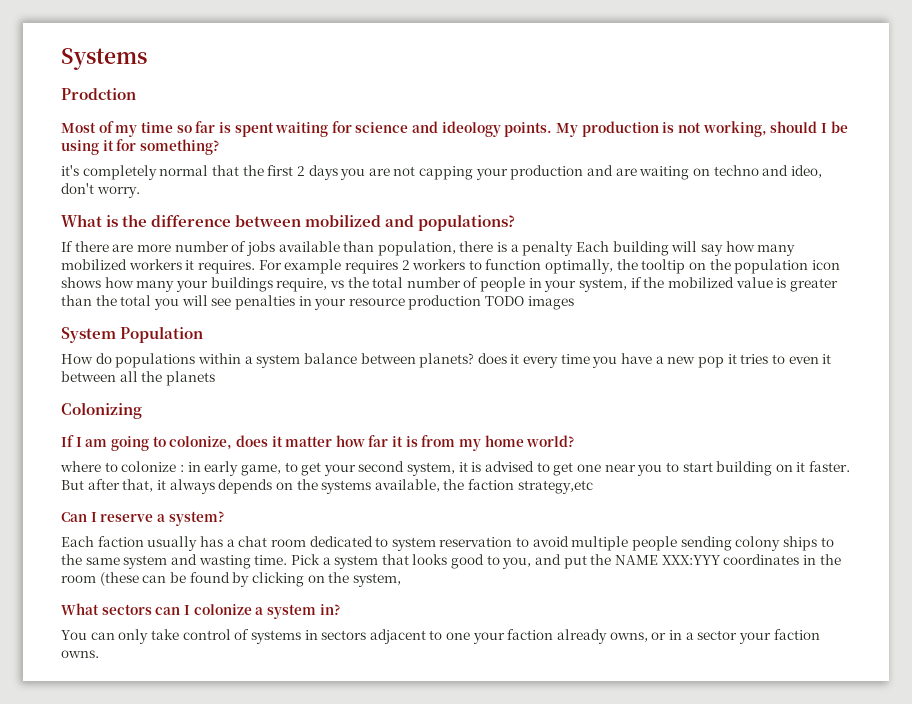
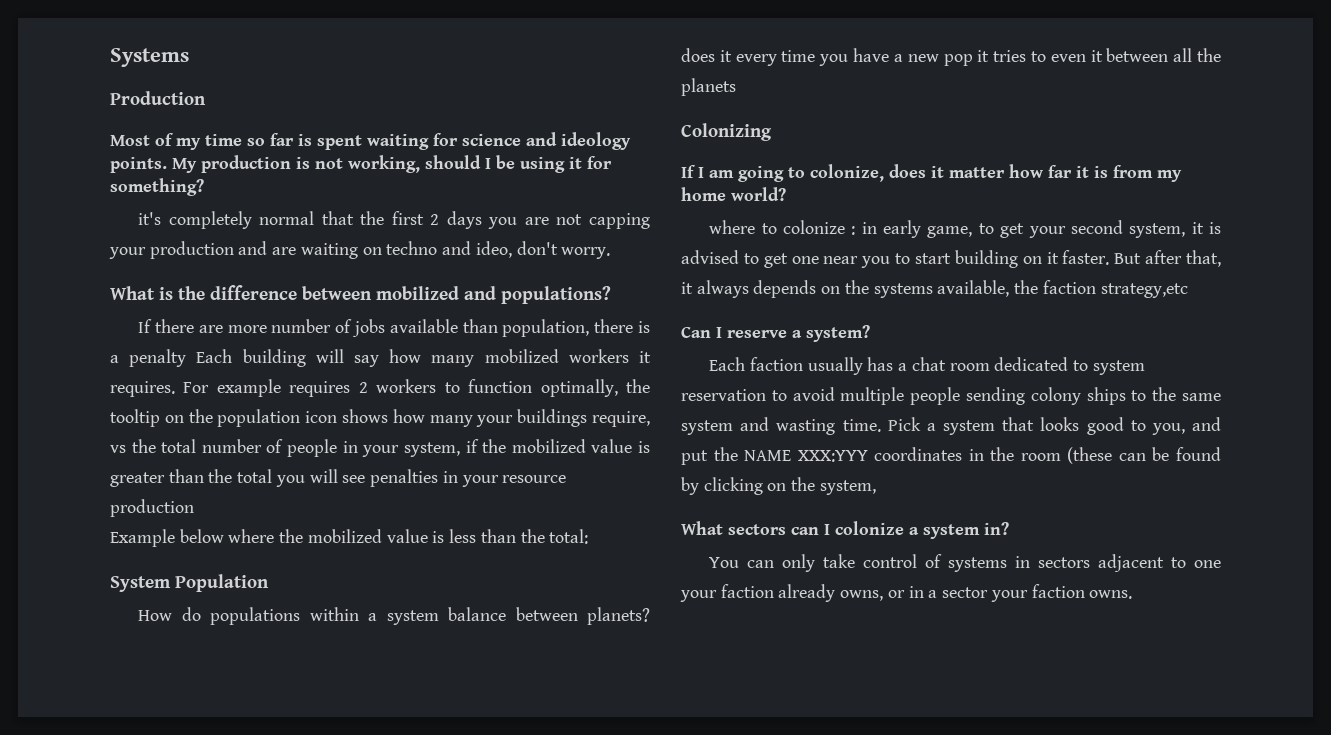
[61,88,136,100] Prodction -> [110,91,206,105] Production
[485,296,574,310] TODO images -> [110,529,589,547] // Example below where the mobilized value is less than the total:

